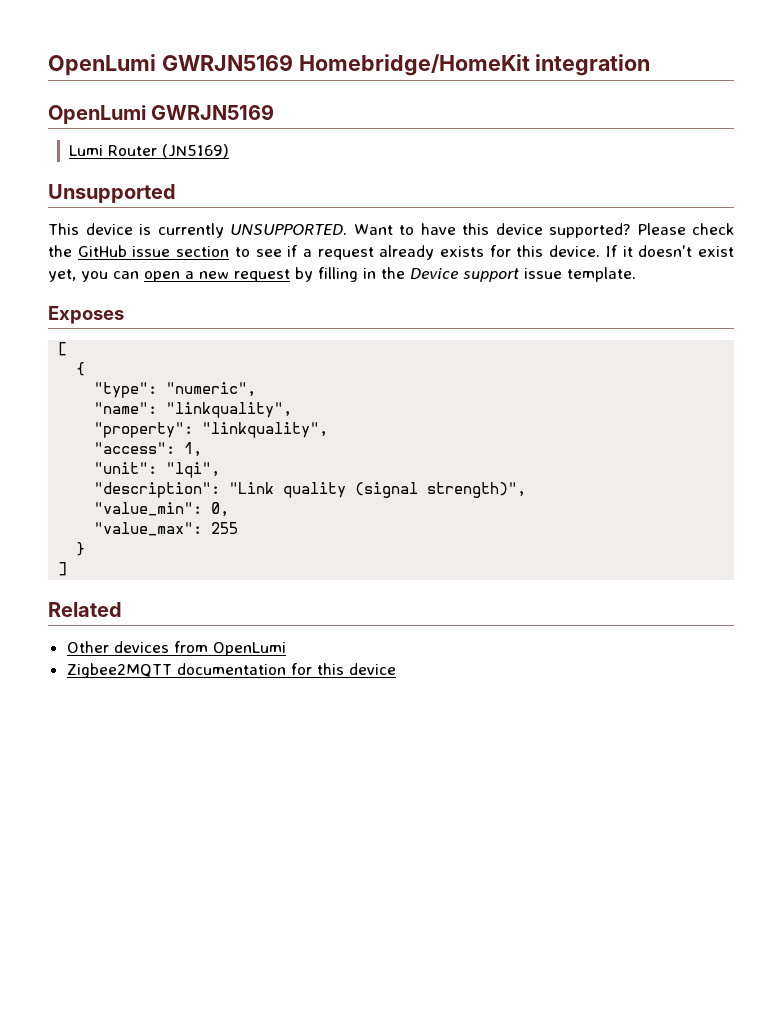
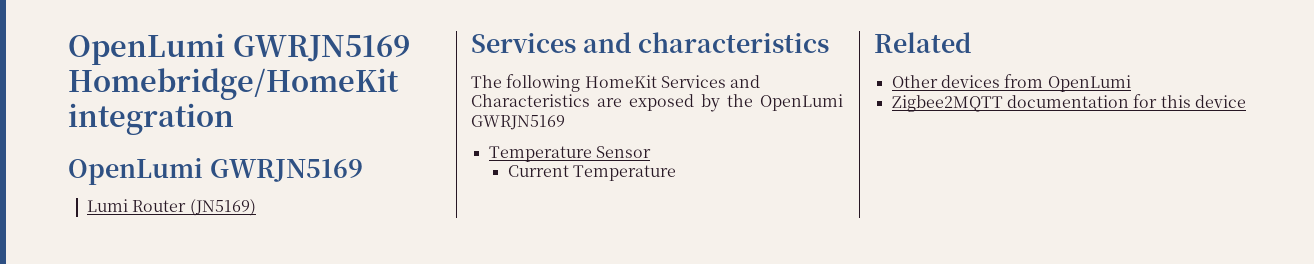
[48,184,176,203] [48,223,734,238] [48,245,735,260] [48,267,636,282] [48,306,124,324] [58,342,68,356] [76,362,86,376] [94,382,257,398] [94,402,293,418] [94,422,329,438] [94,442,203,457] [94,462,221,478] [94,482,527,498] [94,502,230,517] [94,522,239,536] [76,542,86,556] [58,562,68,576] Unsupported // This device is currently UNSUPPORTED. Want to have this device supported? Please check the GitHub issue section to see if a request already exists for this device. If it doesn't exist yet, you can open a new request by filling in the Device support issue template. // Exposes // [ // { // "type": "numeric", // "name": "linkquality", // "property": "linkquality", // "access": 1, // "unit": "lqi", // "description": "Link quality (signal strength)", // "value_min": 0, // "value_max": 255 // } // ] -> [471,32,829,53] [471,74,761,92] [471,94,843,112] [471,115,565,130] [488,146,651,162] [507,165,677,181] Services and characteristics // The following HomeKit Services and Characteristics are exposed by the OpenLumi GWRJN5169 // Temperature Sensor // Current Temperature

